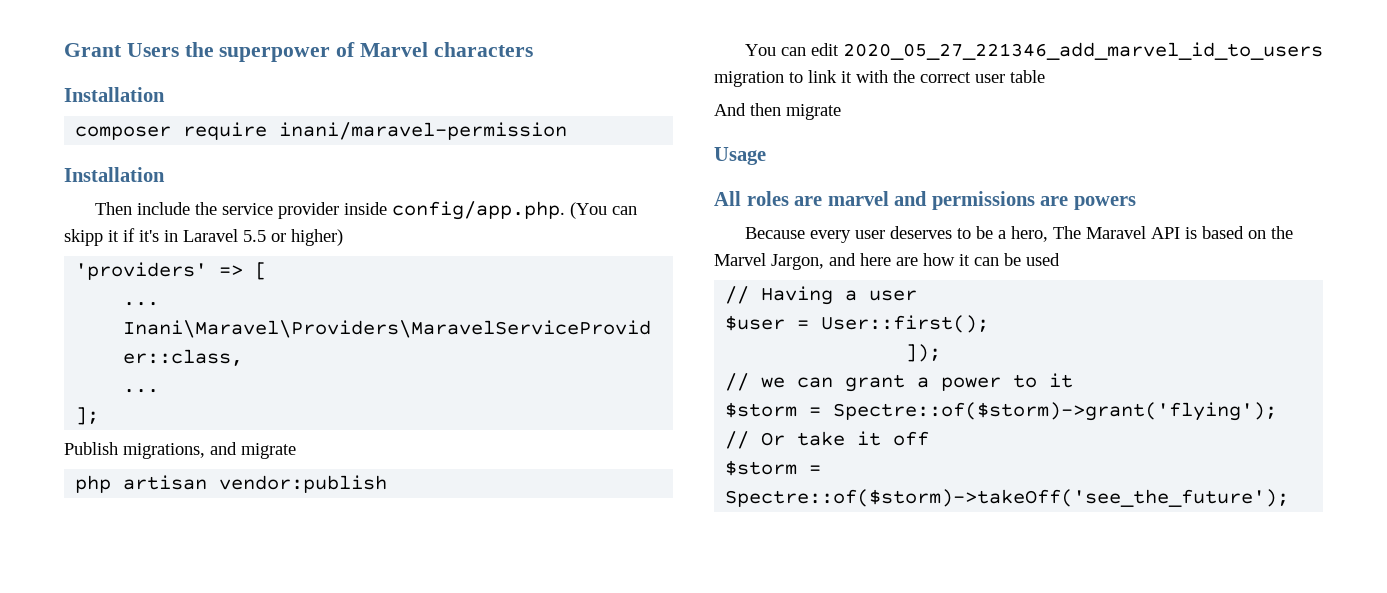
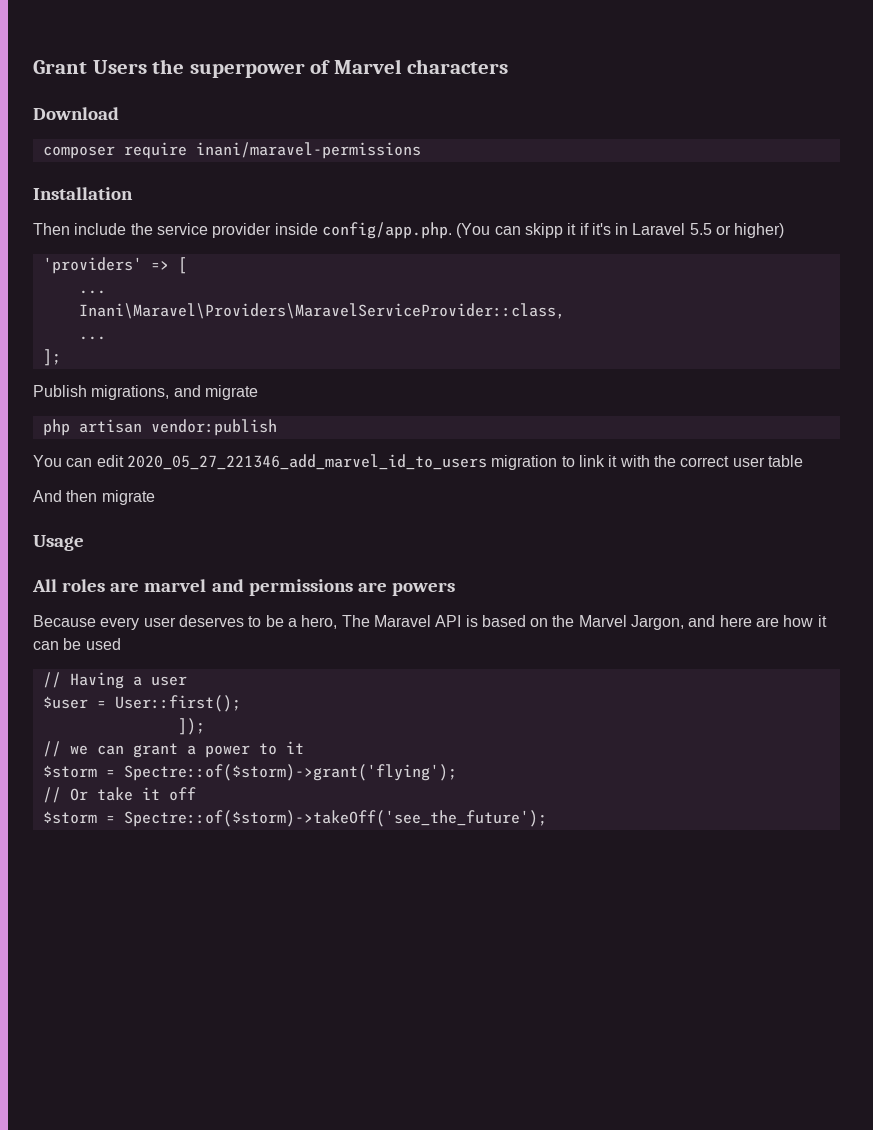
[64,87,165,102] Installation -> [33,107,119,120] Download
[279,122,568,140] inani/maravel-permission -> [195,142,421,159] inani/maravel-permissions

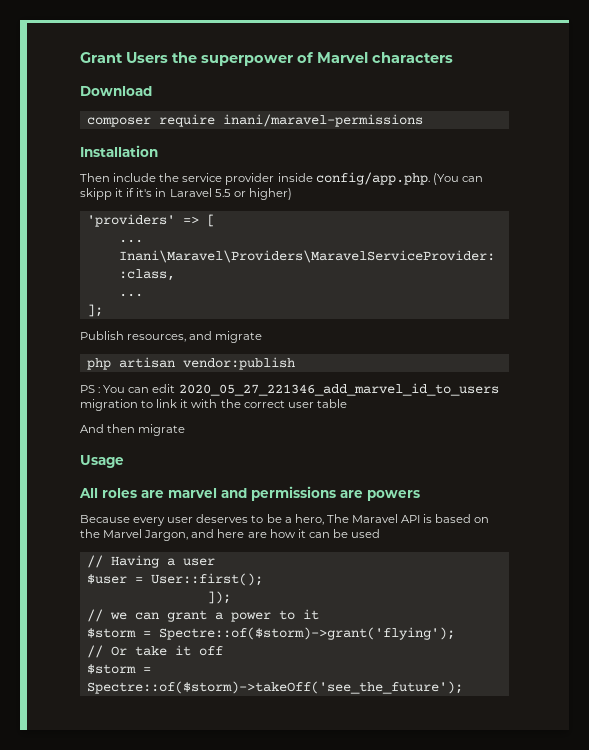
[91,385,170,400] migrations, -> [127,334,187,342] resources,
(277, 427) none -> [80,385,101,393] PS :

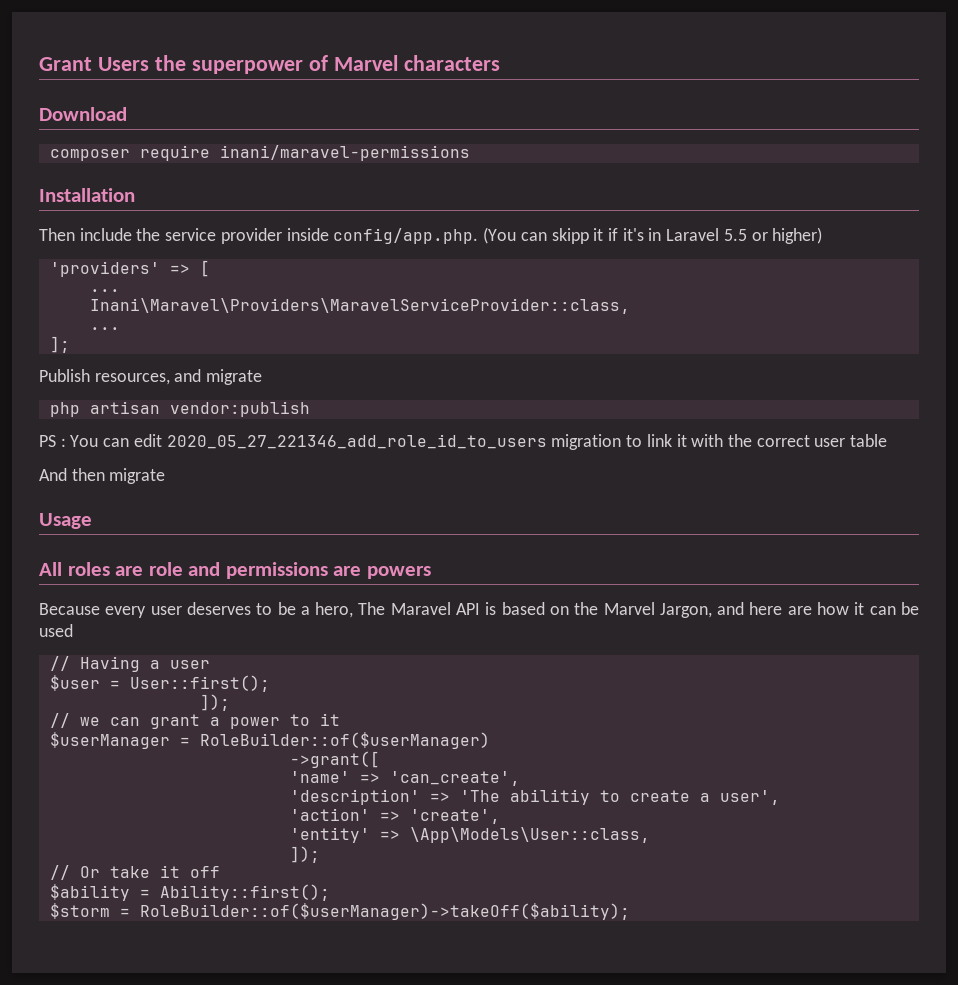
[178,383,499,396] 2020_05_27_221346_add_marvel_id_to_users -> [166,434,547,449] 2020_05_27_221346_add_role_id_to_users
[168,488,217,498] marvel -> [148,562,183,576] role
[86,627,455,640] $storm = Spectre::of($storm)->grant('flying'); -> [49,732,490,749] [289,751,380,768] [289,771,520,786] [289,789,780,805] [289,808,500,824] [289,827,650,843] [289,846,320,863] $userManager = RoleBuilder::of($userManager) // ->grant([ // 'name' => 'can_create', // 'description' => 'The abilitiy to create a user', // 'action' => 'create', // 'entity' => \App\Models\User::class, // ]);
[86,664,151,674] [86,681,463,694] // $storm = Spectre::of($storm)->takeOff('see_the_future'); -> [49,884,330,901] [49,903,630,920] // $ability = Ability::first(); // $storm = RoleBuilder::of($userManager)->takeOff($ability);

